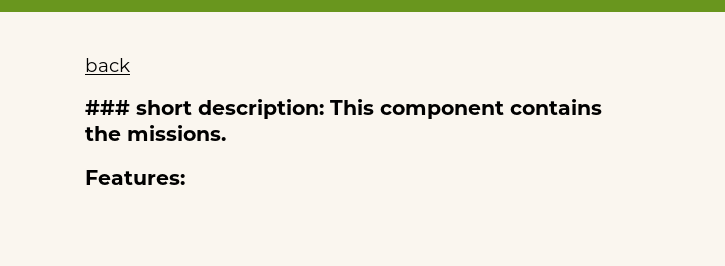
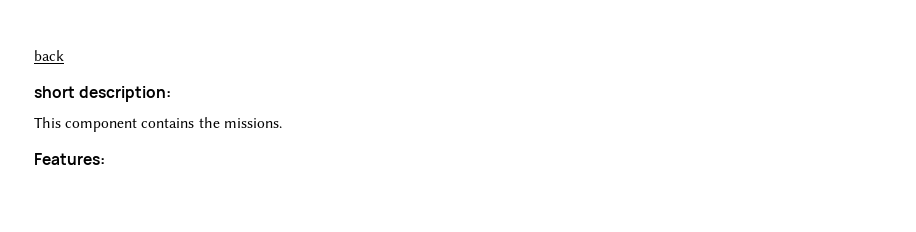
[85,100,130,115] ### -> (64, 55) none
(324, 109) none -> (172, 94) //

